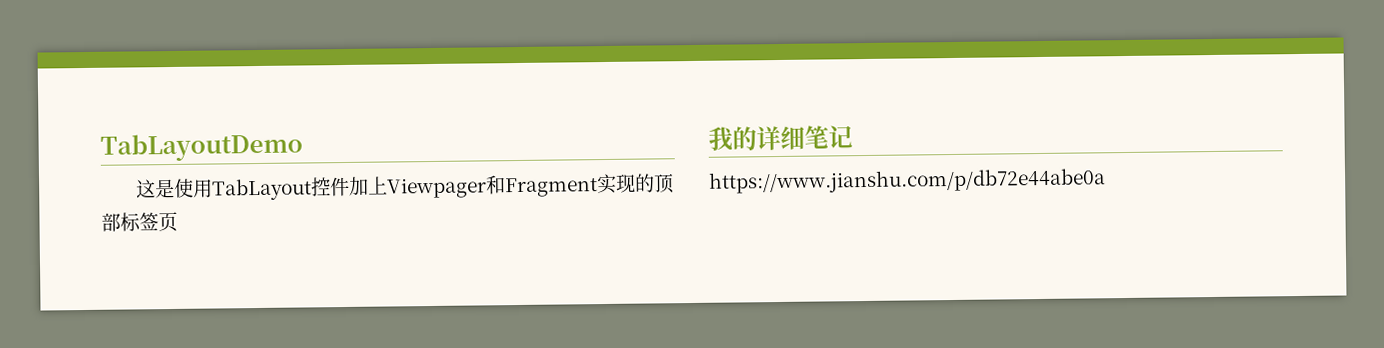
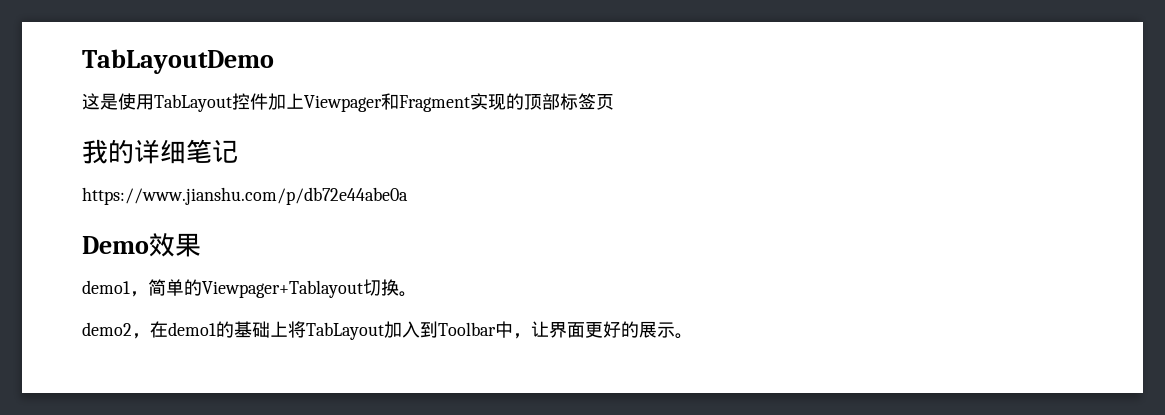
(1106, 181) none -> [82,232,201,257] [82,279,417,298] [82,321,693,340] // Demo效果 // demo1，简单的Viewpager+Tablayout切换。 // demo2，在demo1的基础上将TabLayout加入到Toolbar中，让界面更好的展示。

